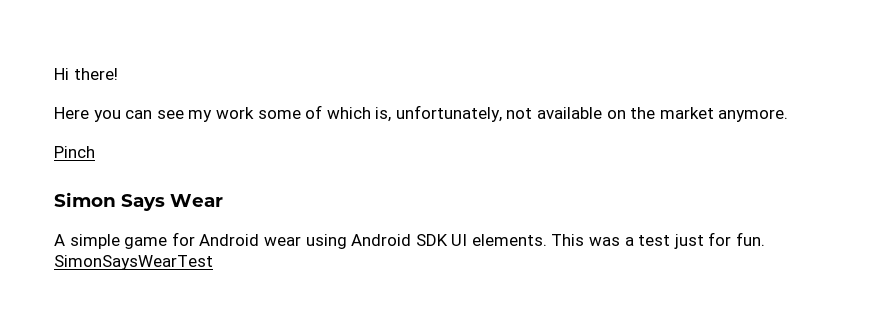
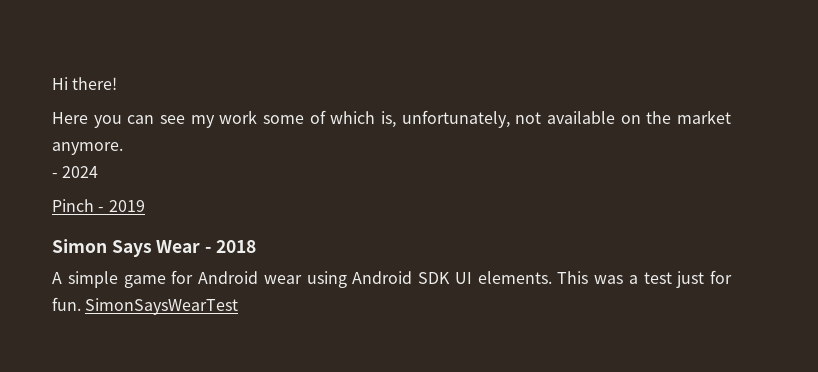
(789, 115) none -> [52,166,99,178] // - 2024
(95, 152) none -> [98,200,145,212] - 2019
(223, 200) none -> [205,240,256,253] - 2018

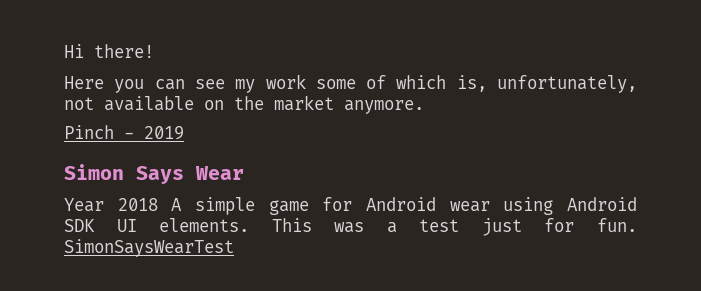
[52,166,99,178] // - 2024 -> (424, 107) none
[205,247,212,253] - -> [64,198,104,212] // Year
(256, 246) // -> (158, 204) none

